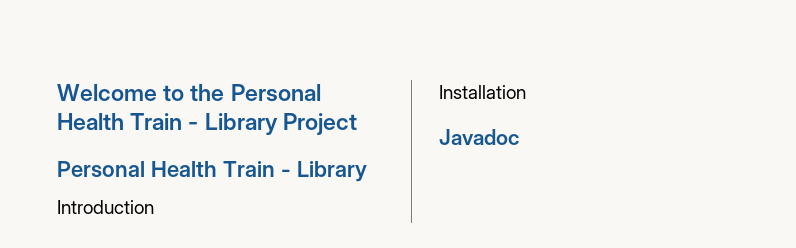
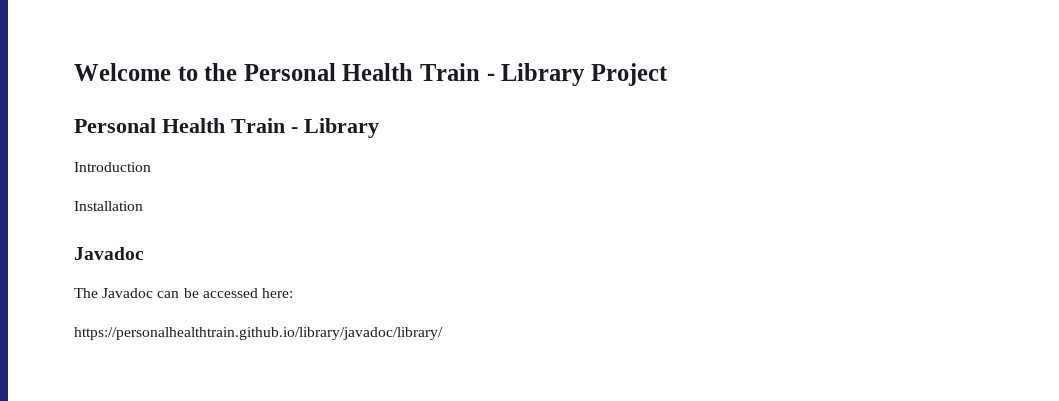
(519, 137) none -> [74,288,293,298] [74,327,443,340] // The Javadoc can be accessed here: // https://personalhealthtrain.github.io/library/javadoc/library/

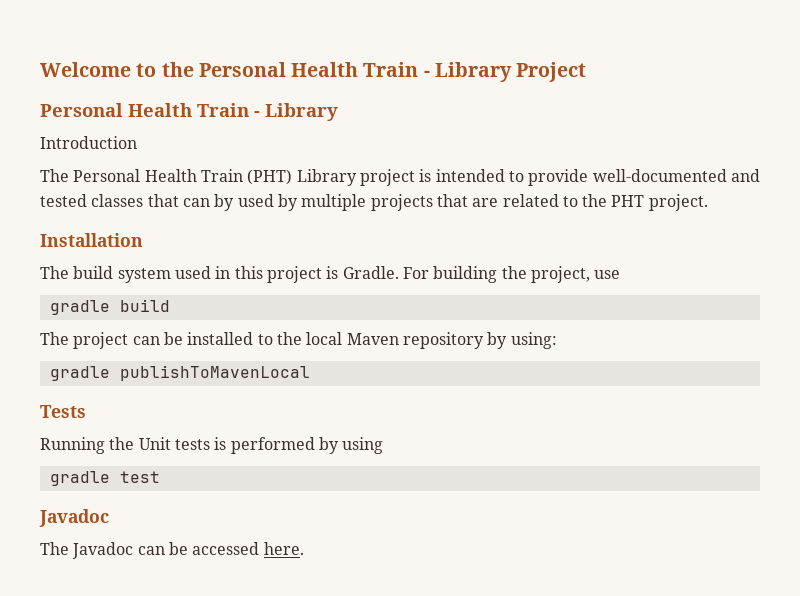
[74,201,143,211] Installation -> [40,169,760,186] [40,194,708,211] [40,233,143,247] [40,266,621,283] [49,299,170,315] [40,332,557,349] [49,365,310,381] [40,405,86,418] [40,437,384,454] [49,471,160,486] The Personal Health Train (PHT) Library project is intended to provide well-documented and tested classes that can by used by multiple projects that are related to the PHT project. // Installation // The build system used in this project is Gradle. For building the project, use // gradle build // The project can be installed to the local Maven repository by using: // gradle publishToMavenLocal // Tests // Running the Unit tests is performed by using // gradle test
[261,288,293,298] [74,327,443,340] here: // https://personalhealthtrain.github.io/library/javadoc/library/ -> [263,542,304,555] here.

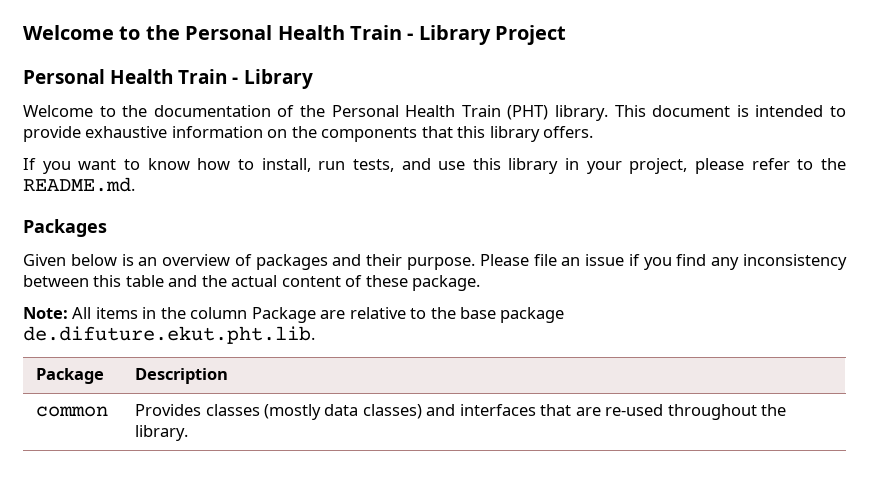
[40,136,137,149] [40,169,69,182] Introduction // The -> [23,105,325,117] Welcome to the documentation of the
[296,169,415,186] Library project -> [555,105,731,121] library. This document
[592,169,760,182] [40,194,708,211] [40,233,143,247] [40,266,621,283] [49,299,170,315] [40,332,557,349] [49,365,310,381] [40,405,86,418] [40,437,384,454] [49,471,160,486] [39,509,109,527] [40,542,304,559] well-documented and tested classes that can by used by multiple projects that are related to the PHT project. // Installation // The build system used in this project is Gradle. For building the project, use // gradle build // The project can be installed to the local Maven repository by using: // gradle publishToMavenLocal // Tests // Running the Unit tests is performed by using // gradle test // Javadoc // The Javadoc can be accessed here. -> [85,126,594,142] [23,158,846,174] [23,177,135,192] [23,219,107,237] [23,254,848,270] [23,275,481,291] [23,307,565,323] [23,326,315,344] [36,368,105,384] [135,368,229,384] [36,406,109,417] [135,404,787,420] [135,425,189,441] exhaustive information on the components that this library offers. // If you want to know how to install, run tests, and use this library in your project, please refer to the README.md. // Packages // Given below is an overview of packages and their purpose. Please file an issue if you find any inconsistency between this table and the actual content of these package. // Note: All items in the column Package are relative to the base package de.difuture.ekut.pht.lib. // Package | Description // common | Provides classes (mostly data classes) and interfaces that are re-used throughout the library.

